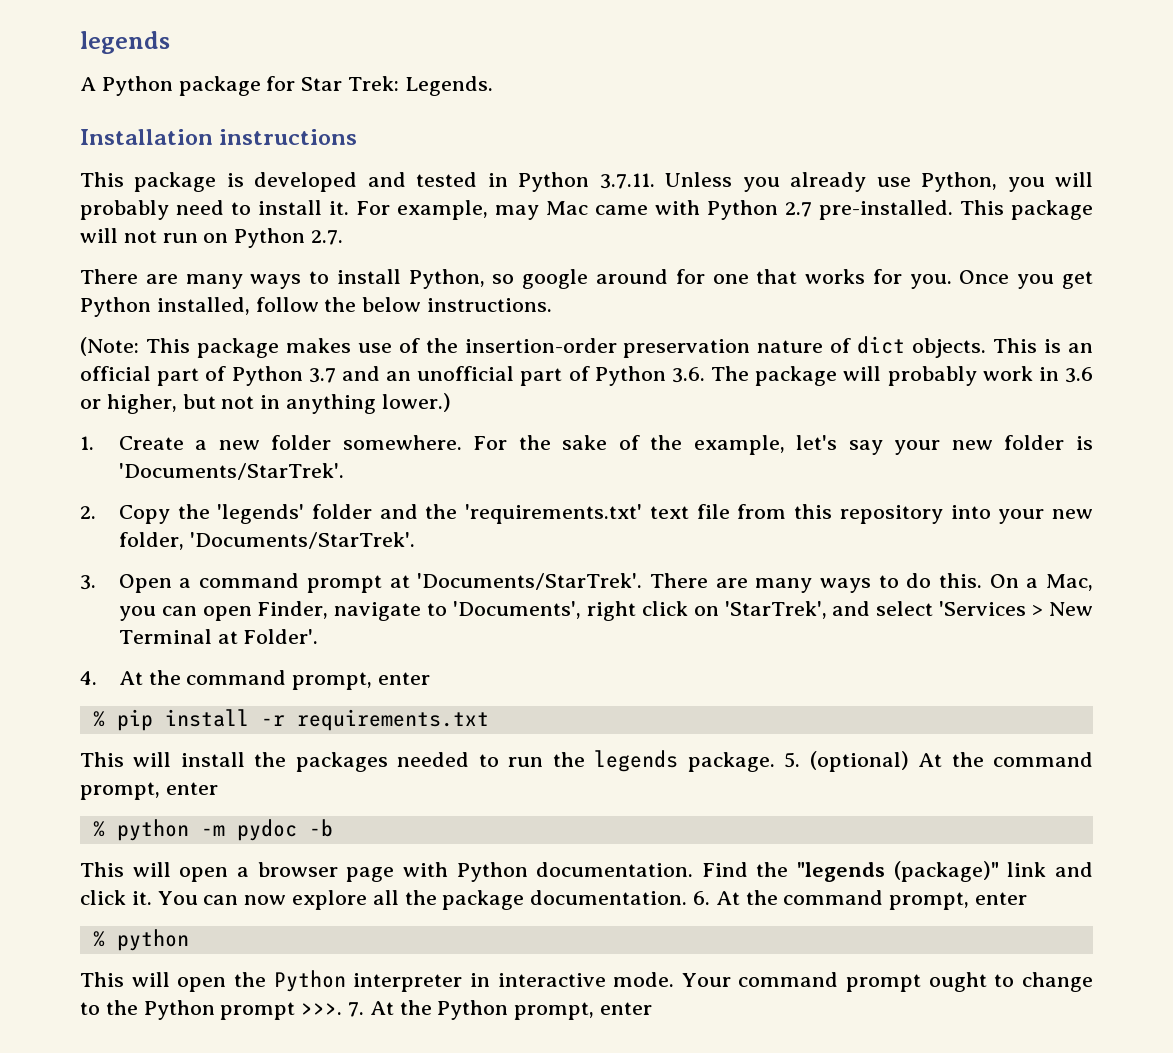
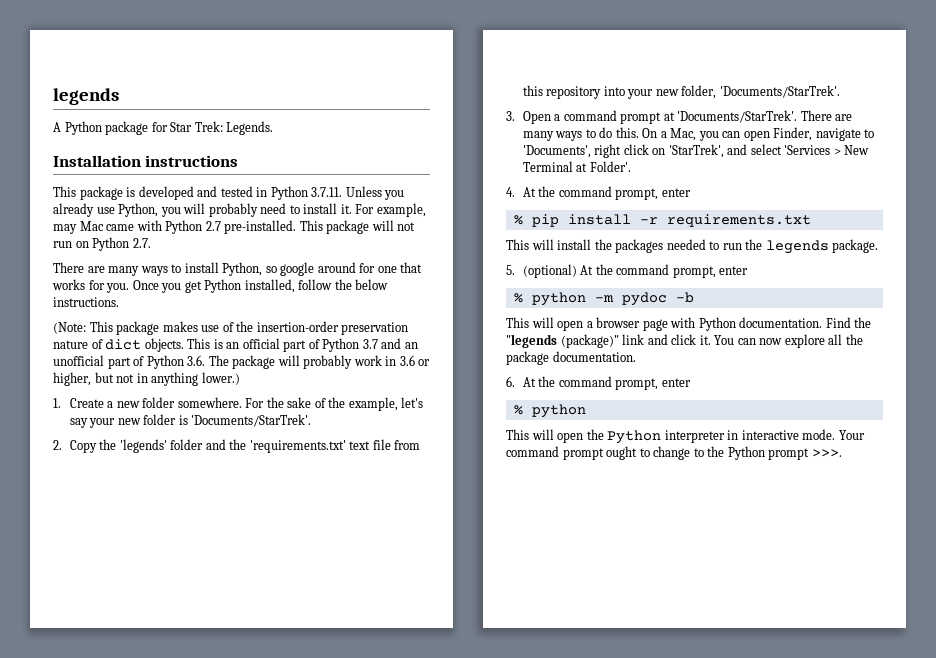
(775, 762) none -> (879, 246) //
(688, 897) none -> (636, 356) //
[348,1000,653,1020] 7. At the Python prompt, enter -> (842, 453) none

